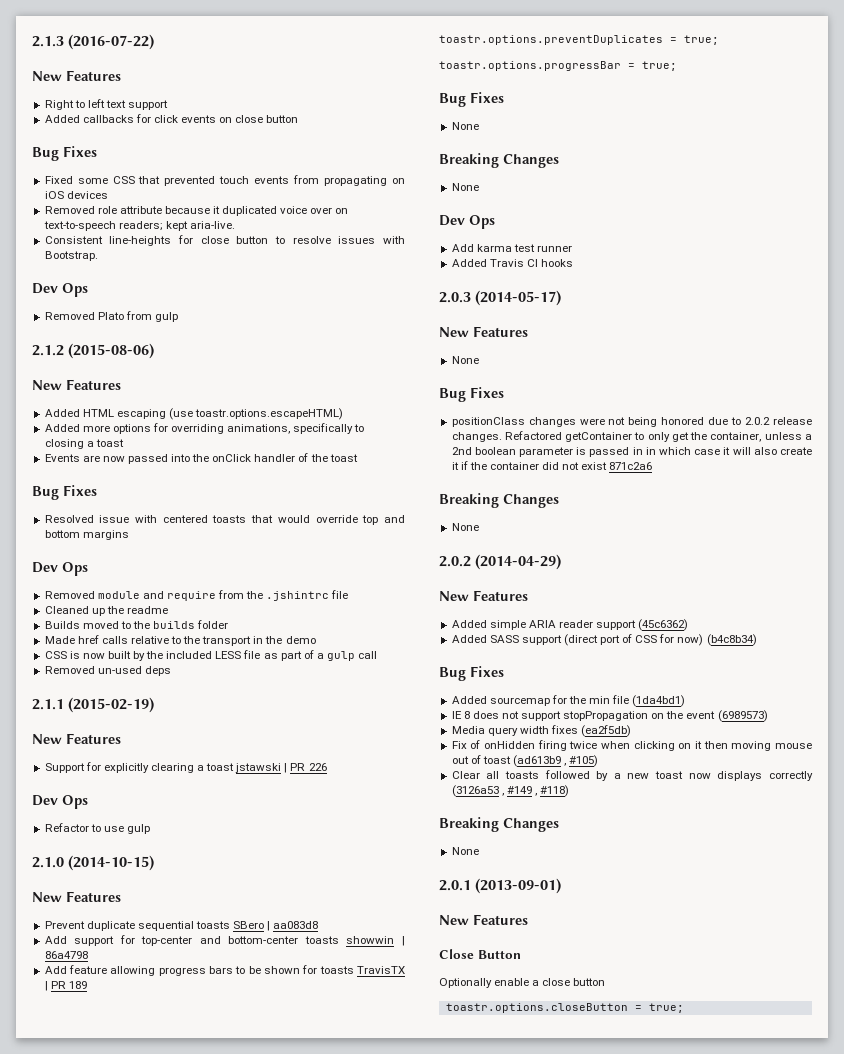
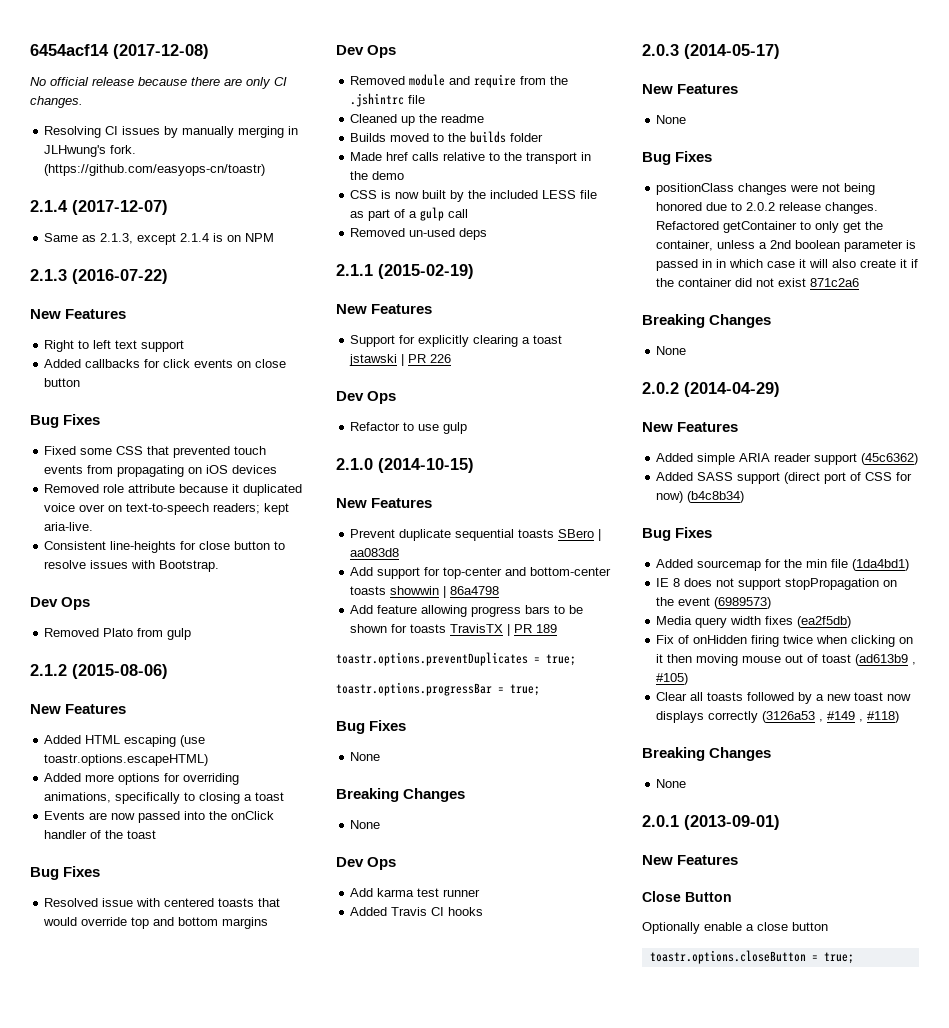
(32, 41) none -> [30,44,209,59] [30,77,287,89] [30,96,83,108] [44,126,299,138] [44,145,137,157] [44,164,266,176] [30,200,168,215] [44,233,275,245] 6454acf14 (2017-12-08) // No official release because there are only CI changes. // Resolving CI issues by manually merging in JLHwung's fork. (https://github.com/easyops-cn/toastr) // 2.1.4 (2017-12-07) // Same as 2.1.3, except 2.1.4 is on NPM //

